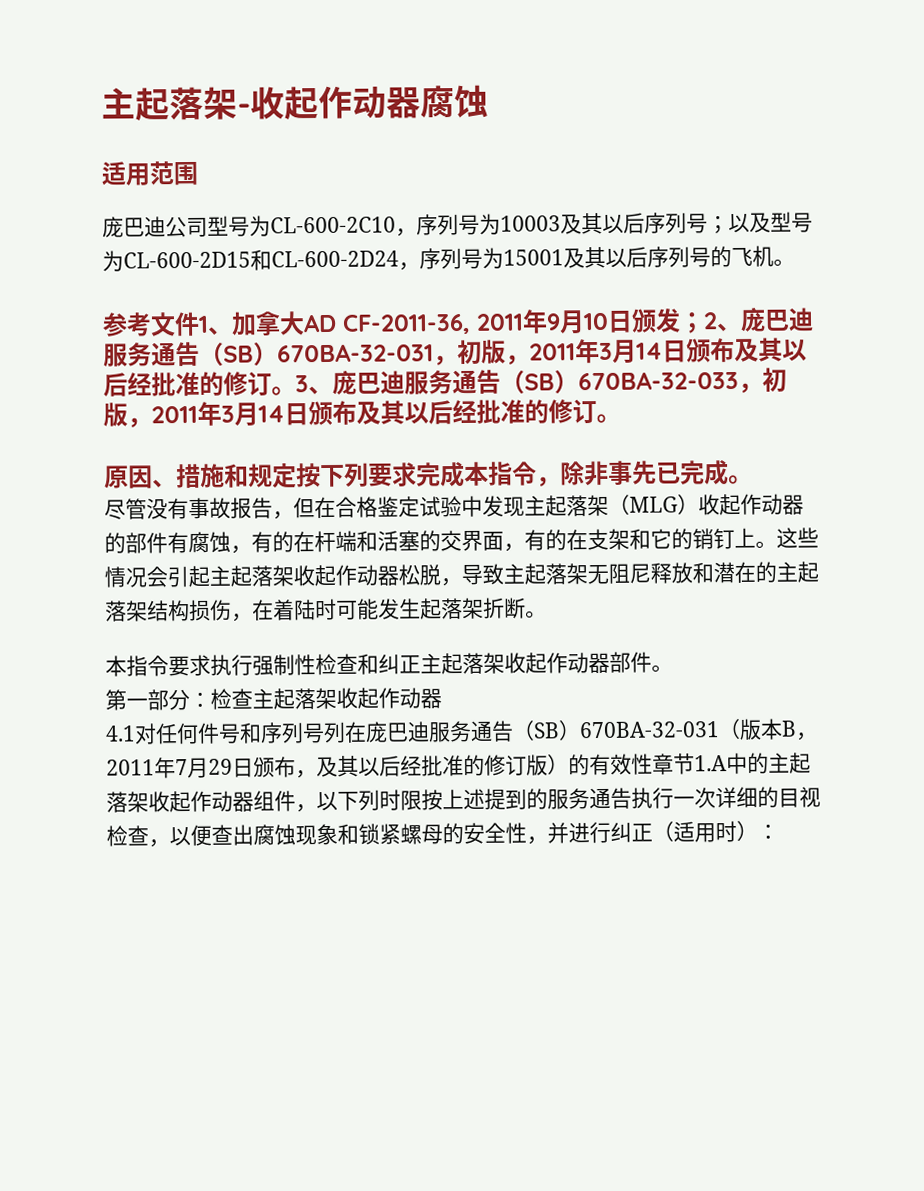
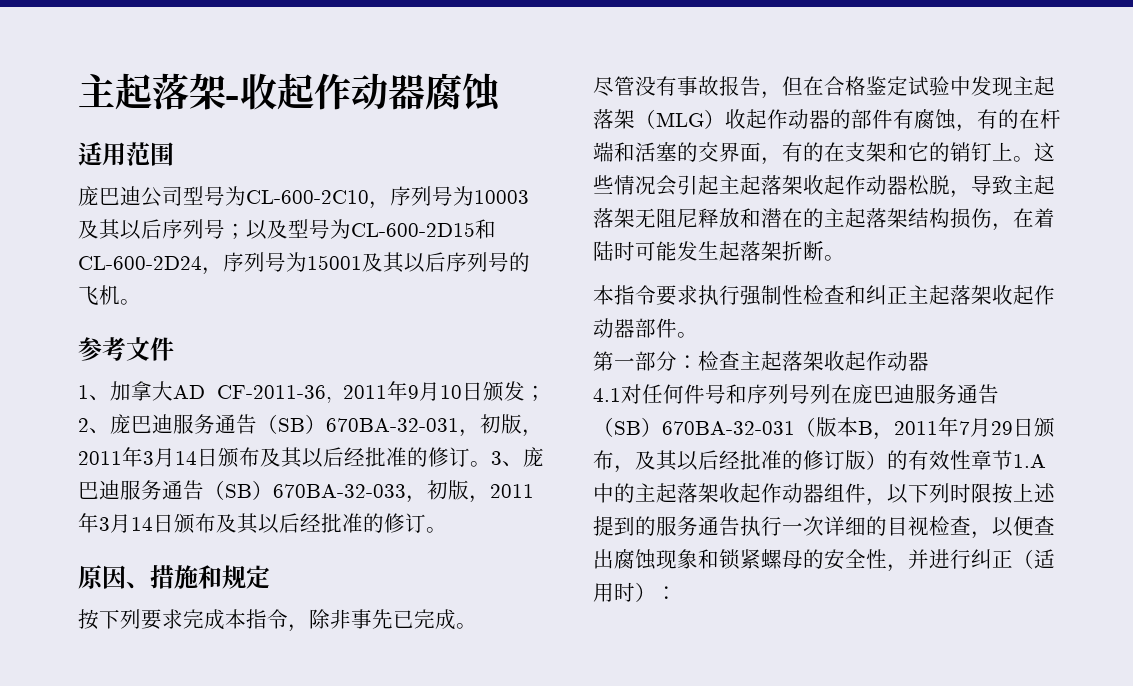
(200, 324) none -> (174, 349) //
(297, 476) none -> (270, 577) //

